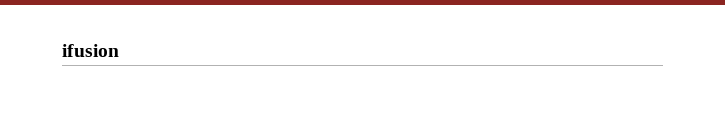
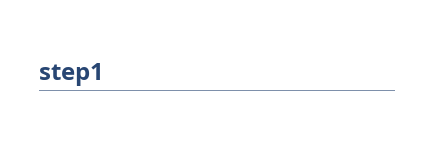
[62,44,119,57] ifusion -> [39,63,104,86] step1

